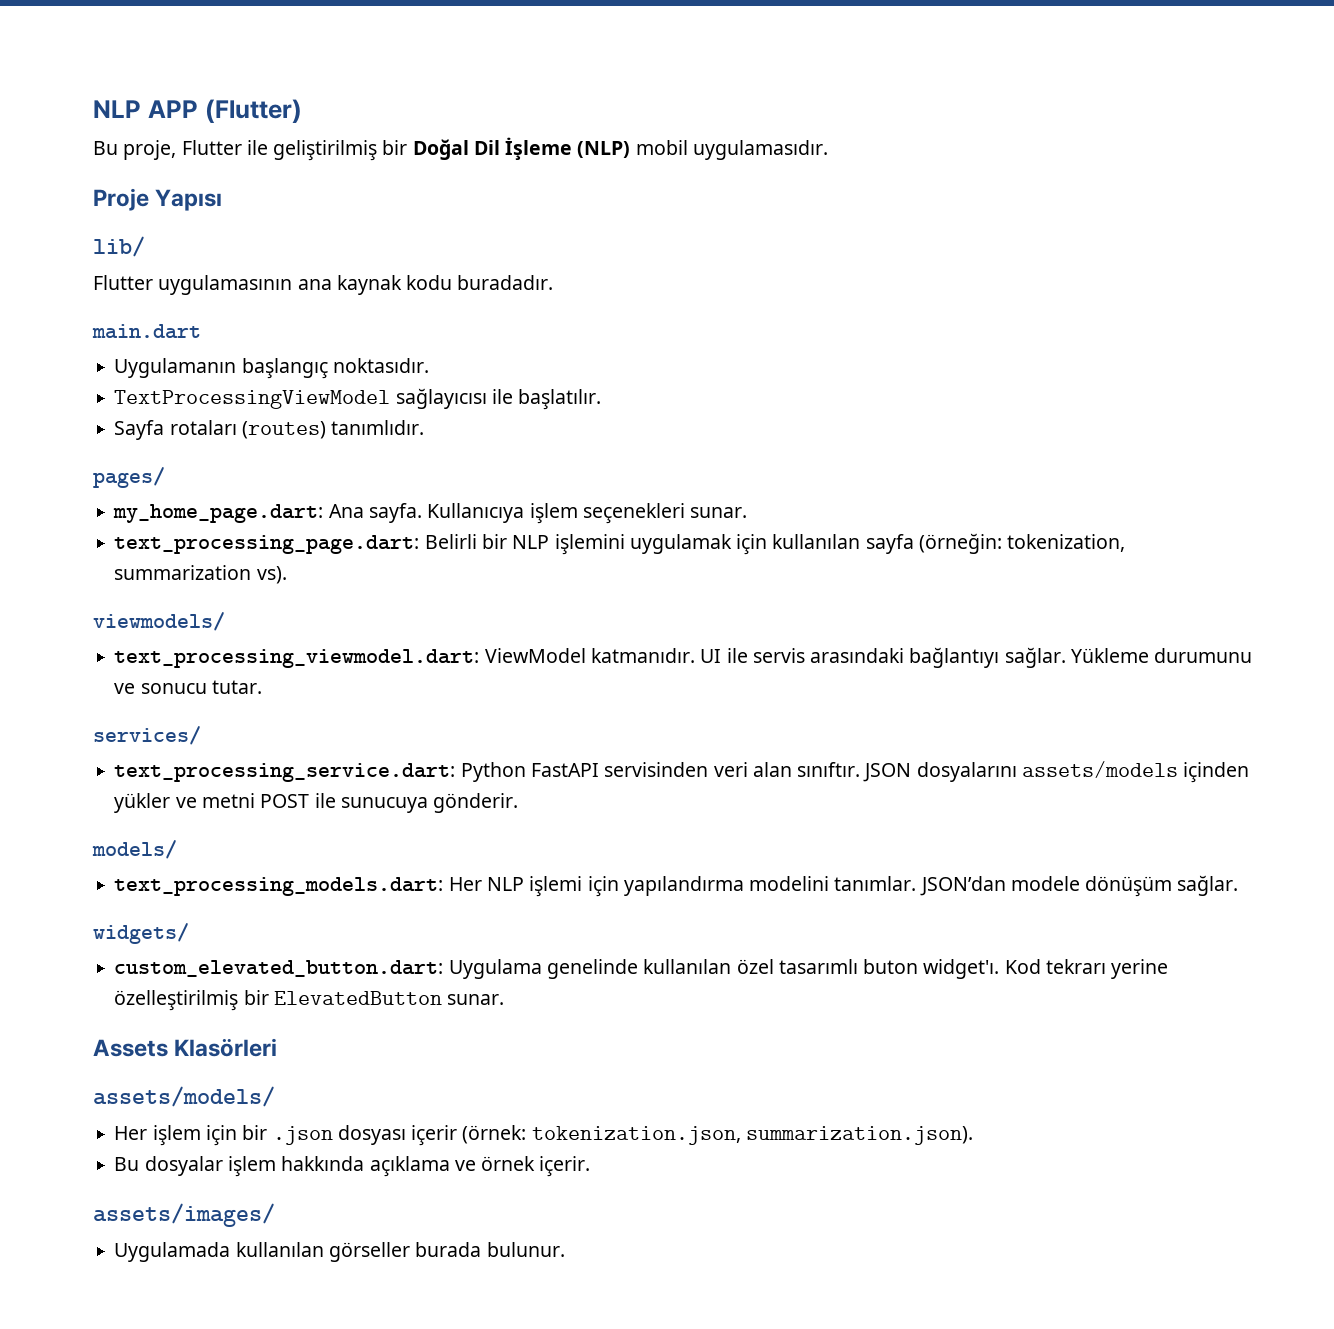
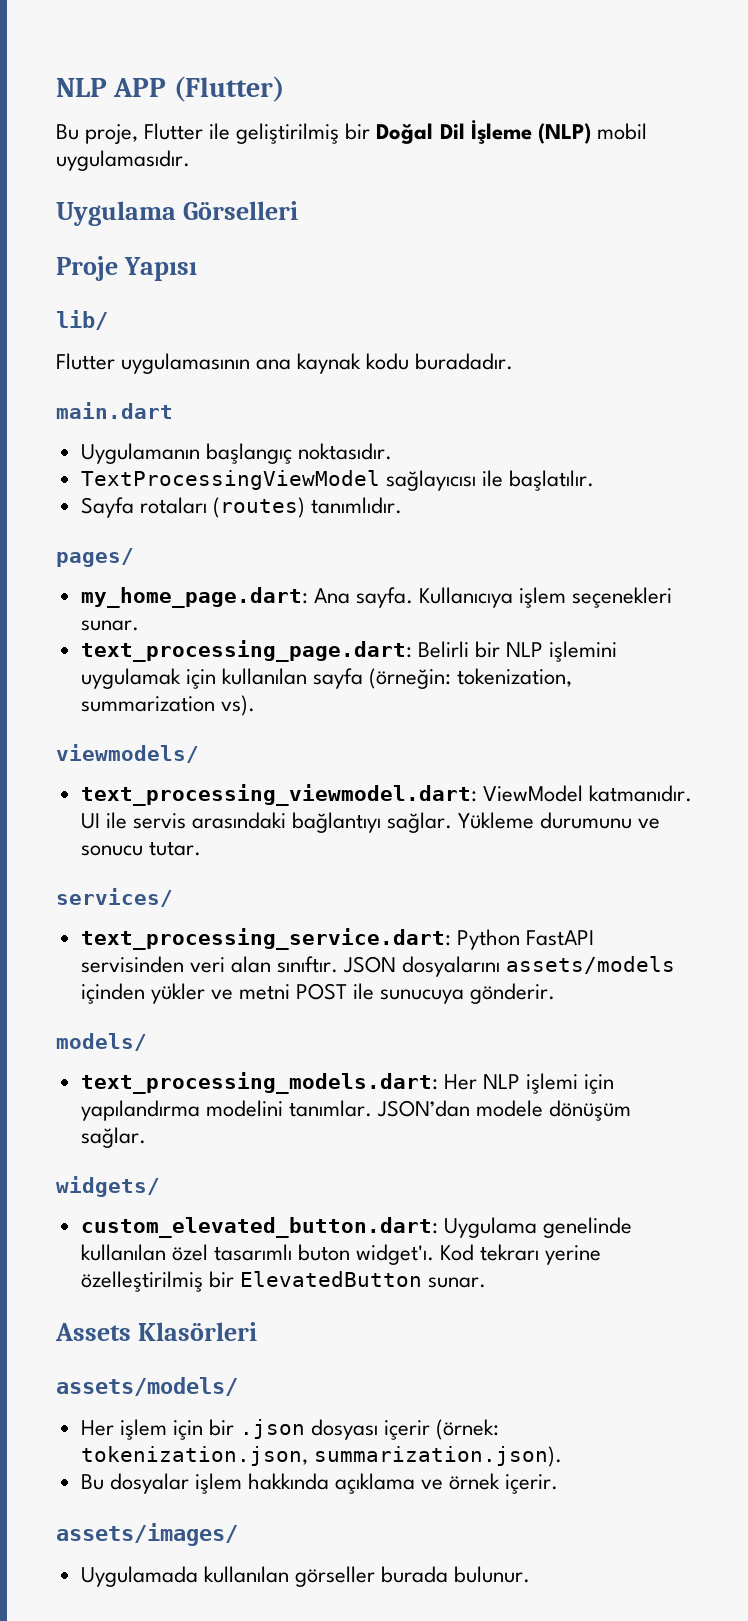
(828, 150) none -> [56,201,298,226] // Uygulama Görselleri

